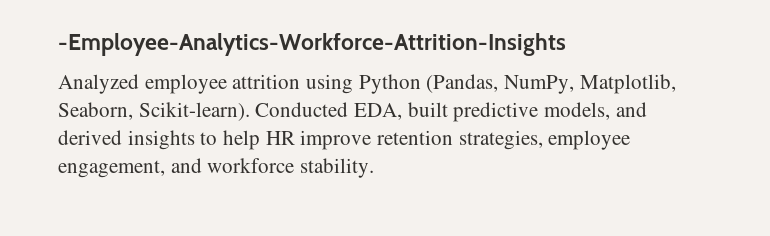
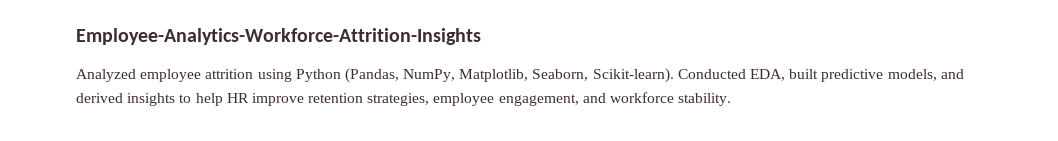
[58,33,566,56] -Employee-Analytics-Workforce-Attrition-Insights -> [76,28,481,45] Employee-Analytics-Workforce-Attrition-Insights

